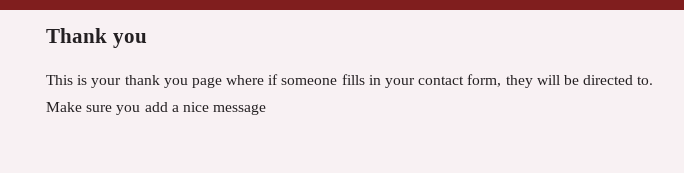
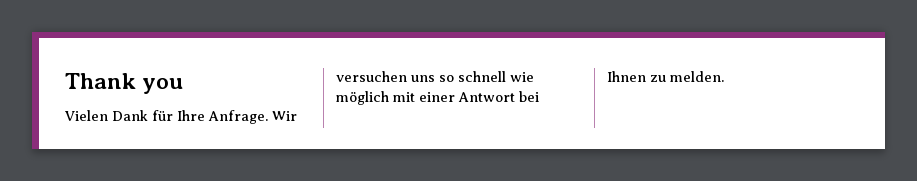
[46,74,654,88] [46,102,267,115] This is your thank you page where if someone fills in your contact form, they will be directed to. Make sure you add a nice message -> [64,110,297,124] [336,71,534,82] [336,91,539,105] [607,71,724,82] Vielen Dank für Ihre Anfrage. Wir versuchen uns so schnell wie möglich mit einer Antwort bei Ihnen zu melden.

